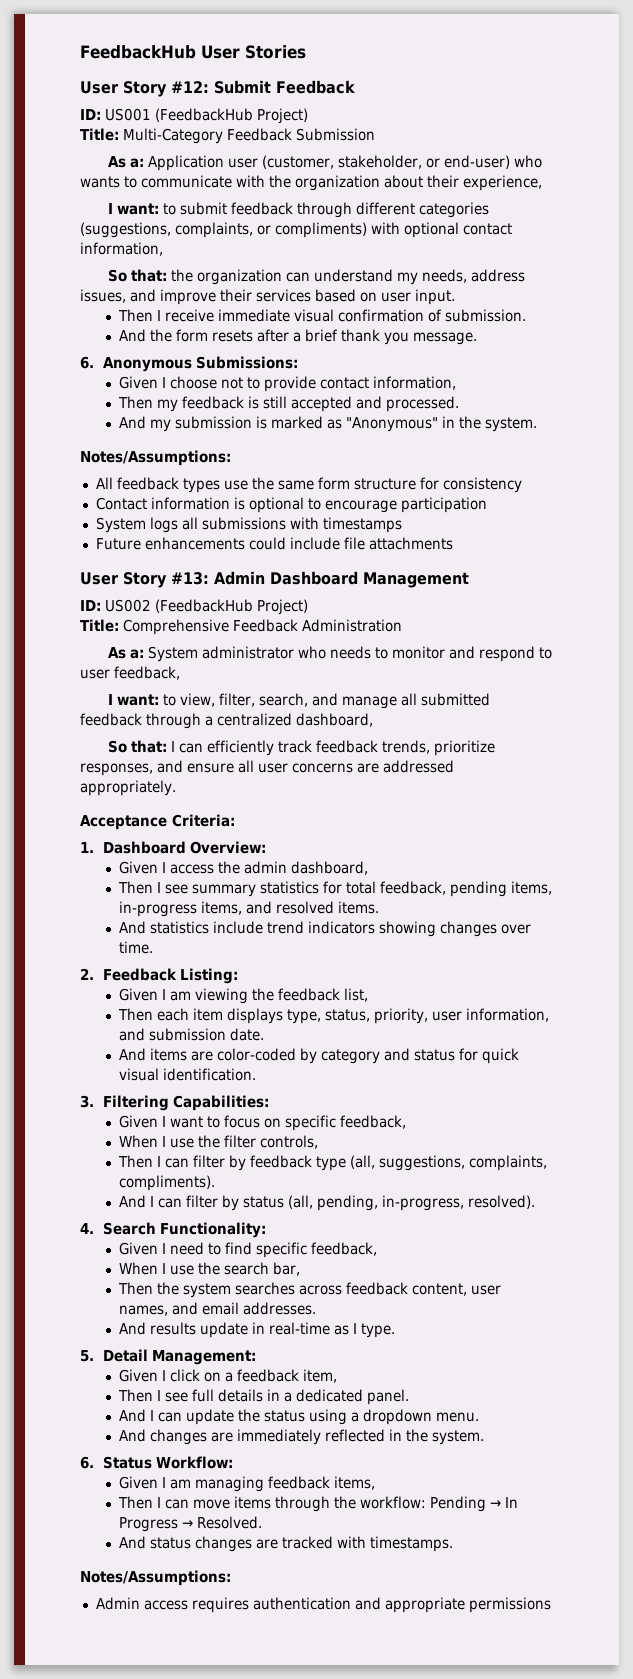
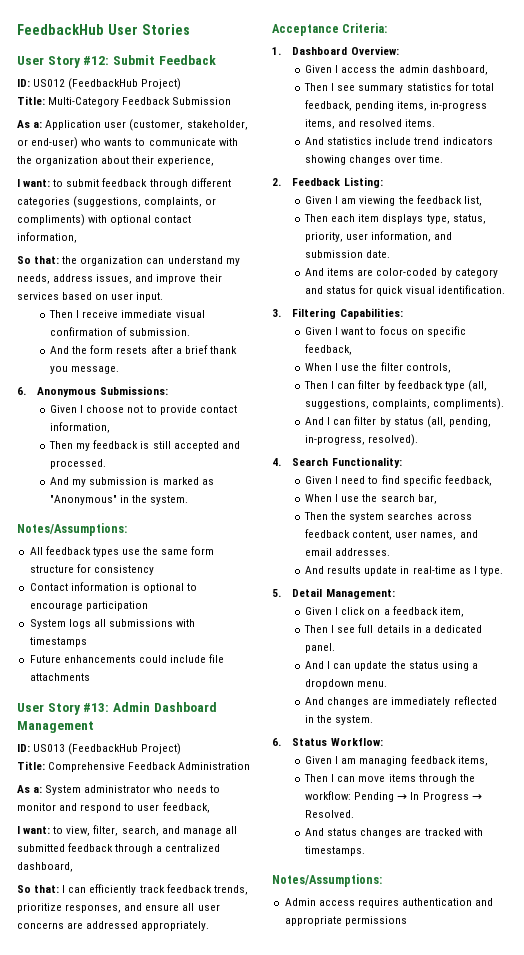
[105,108,151,121] US001 -> [33,79,66,87] US012
[105,599,151,612] US002 -> [33,744,66,752] US013

